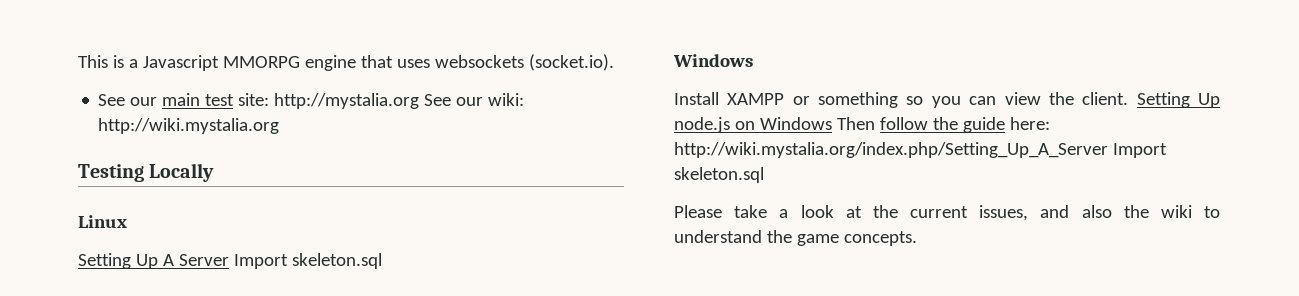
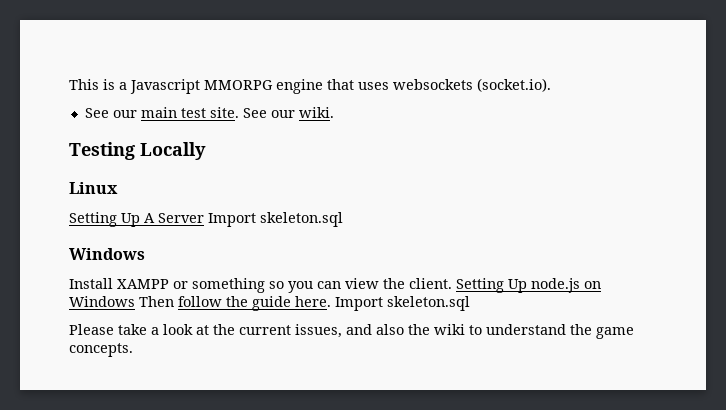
[238,93,525,109] [98,118,280,134] site: http://mystalia.org See our wiki: http://wiki.mystalia.org -> [209,107,334,118] site. See our wiki.
[1009,117,1050,130] [674,142,1108,158] here: http://wiki.mystalia.org/index.php/Setting_Up_A_Server -> [295,296,331,307] here.

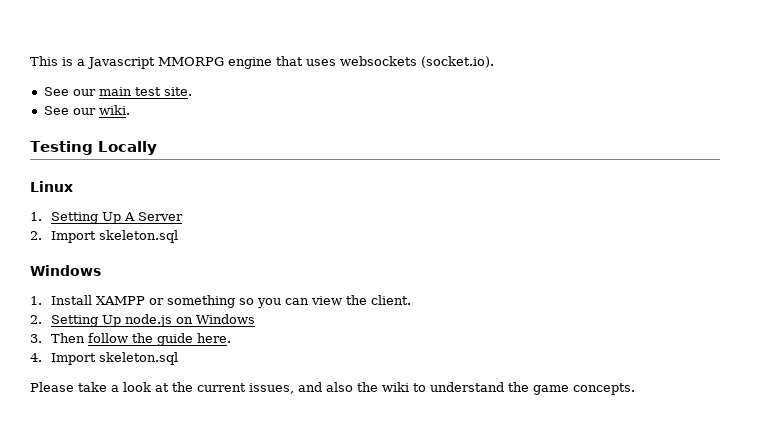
(239, 112) none -> (192, 91) //
(118, 188) none -> [30,212,42,221] 1.
(204, 218) none -> [30,231,42,240] // 2.
(145, 254) none -> [30,296,42,305] 1.
(452, 283) none -> [30,315,42,324] // 2.
(135, 301) none -> [30,334,42,343] // 3.
(331, 301) none -> [30,353,42,362] // 4.

